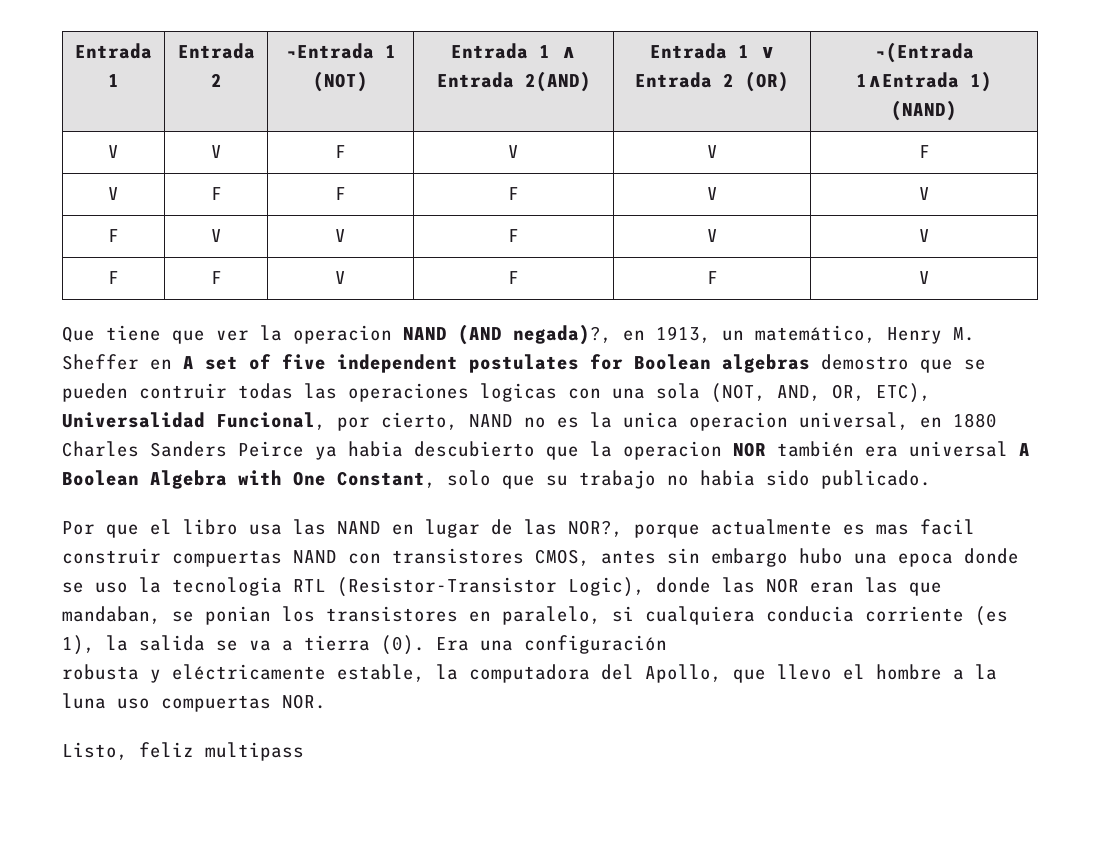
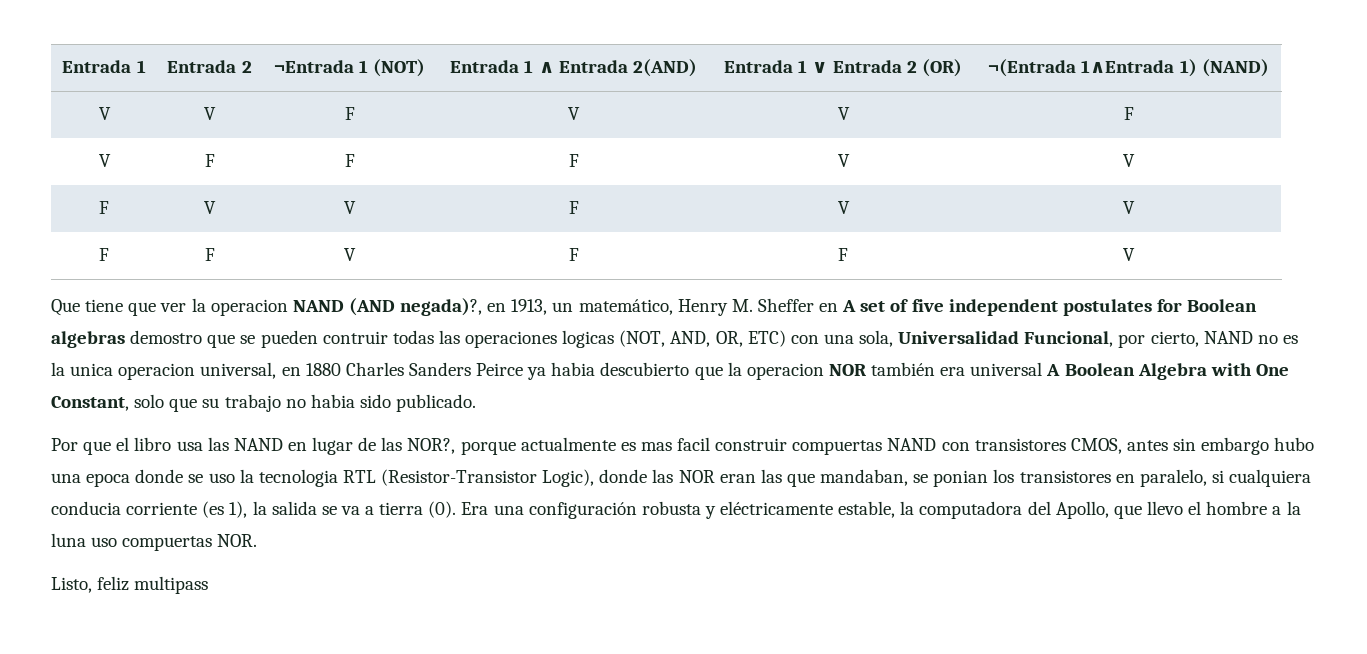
[568,383,931,403] con una sola (NOT, AND, OR, ETC), -> [619,330,894,347] (NOT, AND, OR, ETC) con una sola,
(667, 644) // -> (637, 510) none

